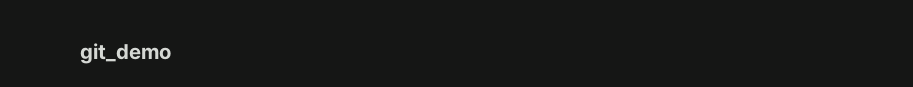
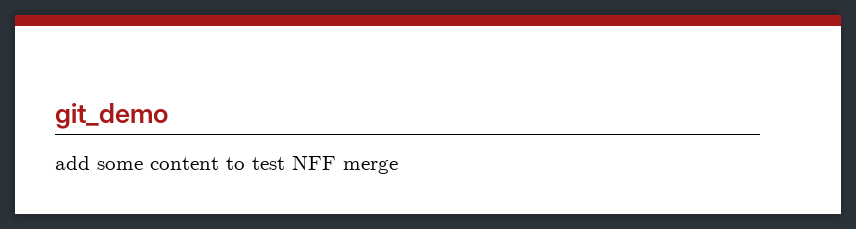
(171, 53) none -> [55,155,398,174] // add some content to test NFF merge

